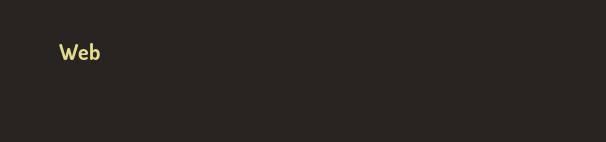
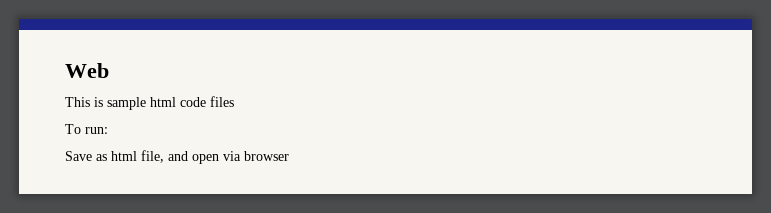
(100, 51) none -> [65,96,234,110] [65,124,108,134] [65,150,289,164] // This is sample html code files // To run: // Save as html file, and open via browser

